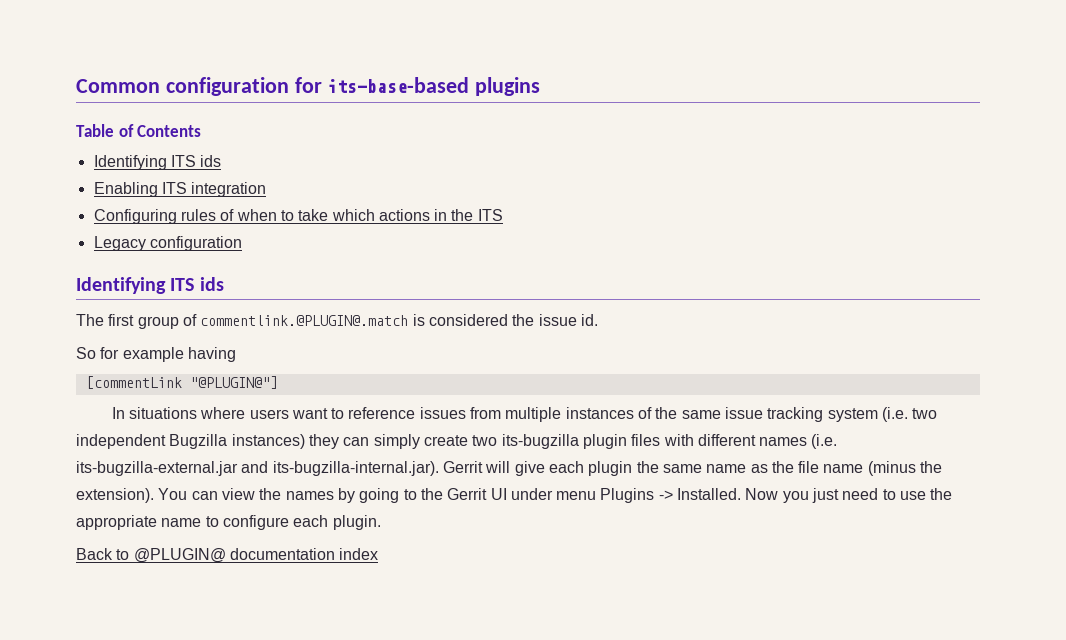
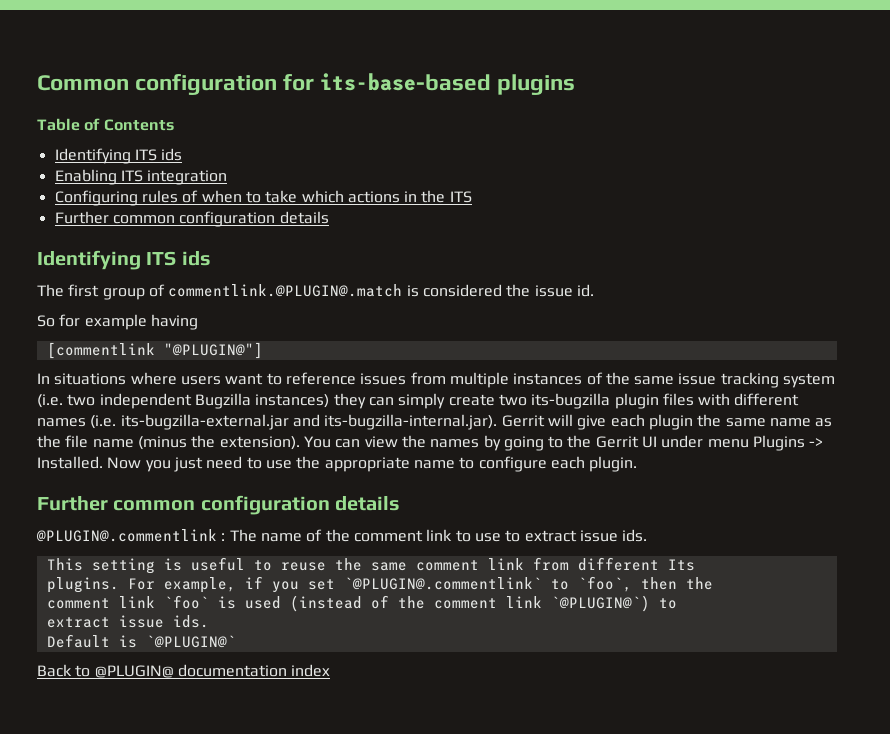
[93,236,242,251] Legacy configuration -> [54,211,329,227] Further common configuration details
[85,376,182,389] [commentLink -> [46,342,155,359] [commentlink
(381, 522) none -> [37,495,401,515] [36,529,648,542] [46,557,695,574] [46,576,713,593] [46,595,677,612] [46,615,209,628] [46,634,236,648] // Further common configuration details // @PLUGIN@.commentlink : The name of the comment link to use to extract issue ids. // This setting is useful to reuse the same comment link from different Its // plugins. For example, if you set `@PLUGIN@.commentlink` to `foo`, then the // comment link `foo` is used (instead of the comment link `@PLUGIN@`) to // extract issue ids. // Default is `@PLUGIN@`

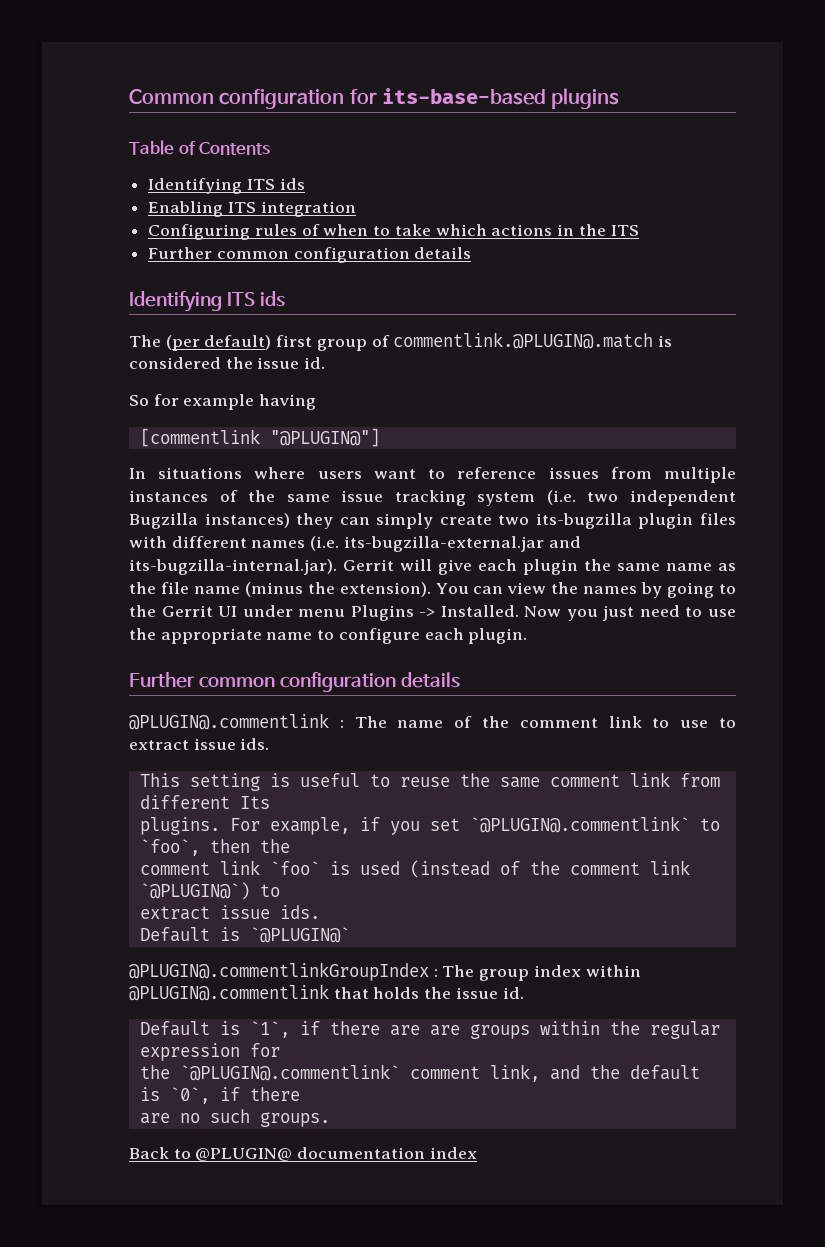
(64, 290) none -> [165,335,272,351] (per default)
(236, 641) none -> [129,962,641,981] [129,984,524,1001] [139,1021,720,1039] [139,1043,280,1061] [139,1064,700,1082] [139,1087,300,1104] [139,1109,330,1127] // @PLUGIN@.commentlinkGroupIndex : The group index within @PLUGIN@.commentlink that holds the issue id. // Default is `1`, if there are are groups within the regular expression for // the `@PLUGIN@.commentlink` comment link, and the default is `0`, if there // are no such groups.

